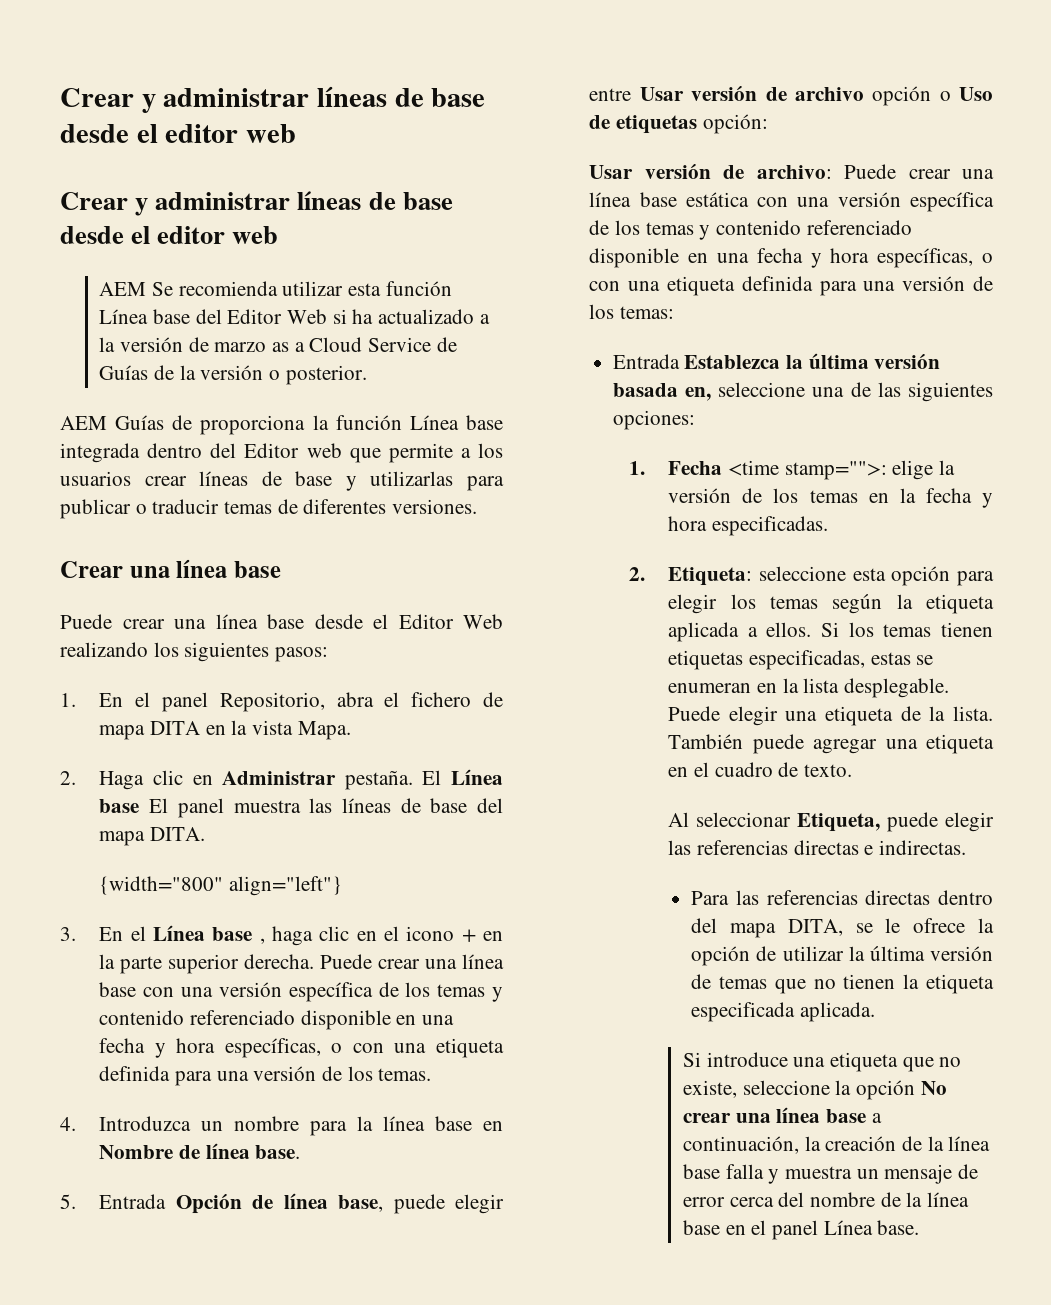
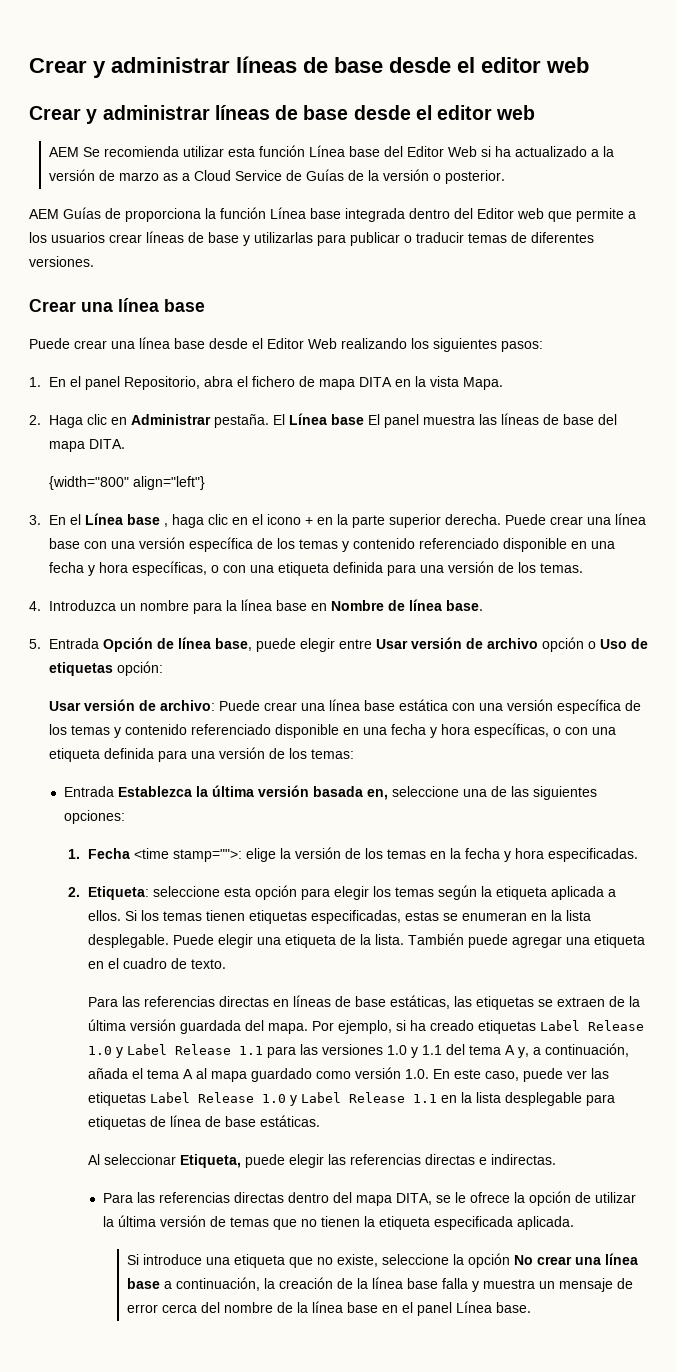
(852, 770) none -> [87,995,640,1010] [87,1019,644,1034] [87,1043,629,1058] [87,1067,609,1082] [87,1092,615,1106] [87,1115,320,1130] // Para las referencias directas en líneas de base estáticas, las etiquetas se extraen de la última versión guardada del mapa. Por ejemplo, si ha creado etiquetas Label Release 1.0 y Label Release 1.1 para las versiones 1.0 y 1.1 del tema A y, a continuación, añada el tema A al mapa guardado como versión 1.0. En este caso, puede ver las etiquetas Label Release 1.0 y Label Release 1.1 en la lista desplegable para etiquetas de línea de base estáticas.

